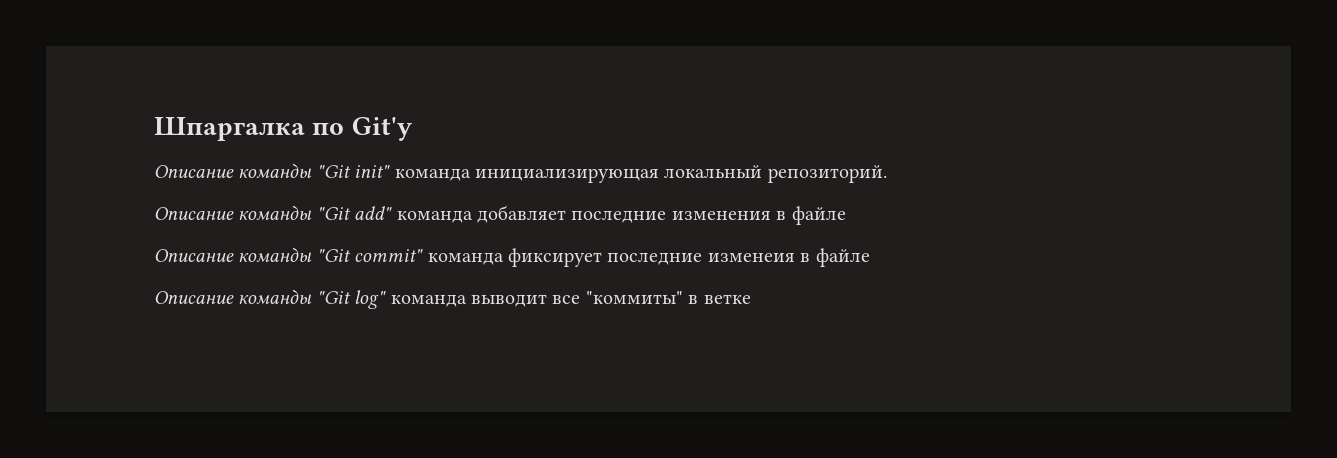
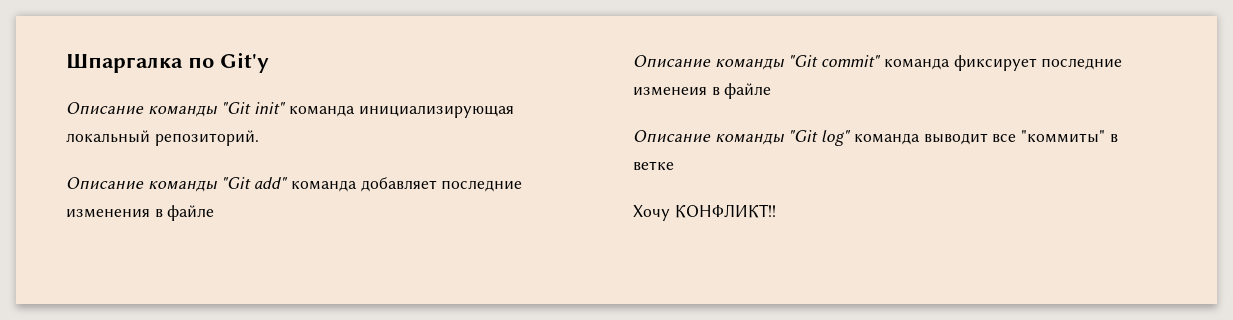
(751, 299) none -> [633,204,776,221] // Хочу КОНФЛИКТ!!

